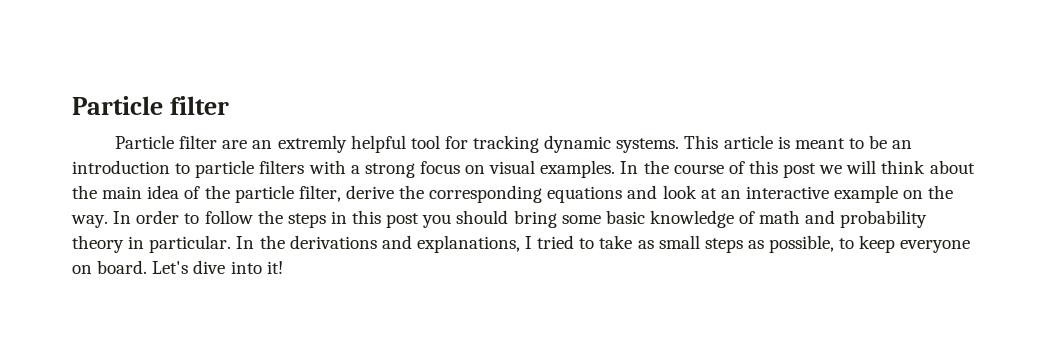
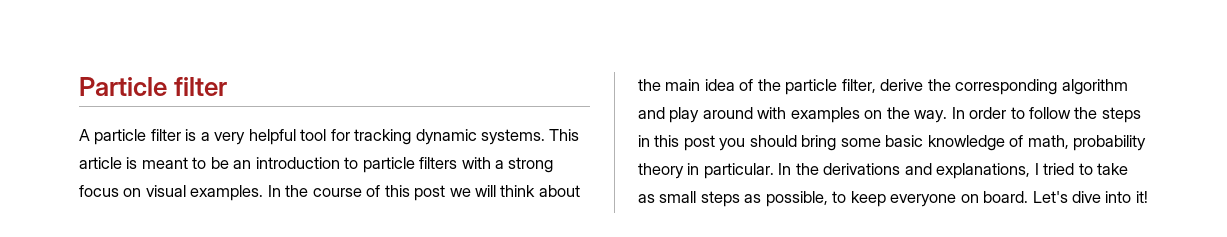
[115,135,347,153] Particle filter are an extremly -> [79,129,246,145] A particle filter is a very
[547,185,899,203] equations and look at an interactive example -> [1061,79,1128,95] [638,107,860,123] algorithm and play around with examples
[759,210,836,224] math and -> [1027,135,1069,149] math,

